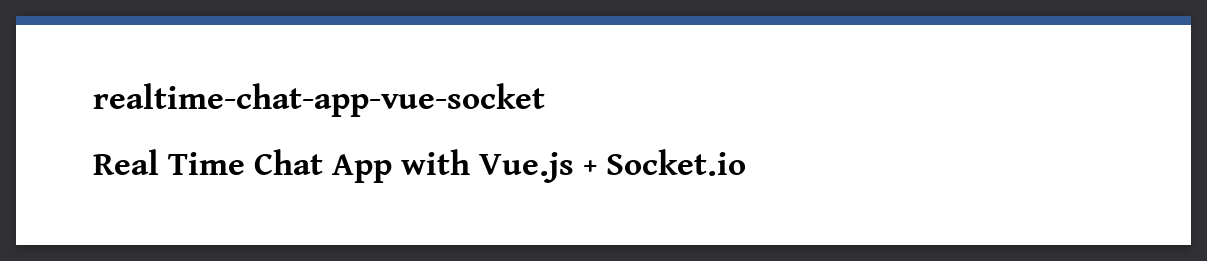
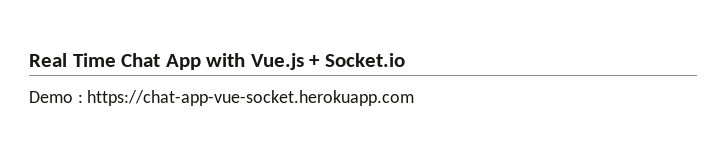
[93,83,545,117] realtime-chat-app-vue-socket // -> (29, 60) none
(747, 162) none -> [29,90,415,106] // Demo : https://chat-app-vue-socket.herokuapp.com

